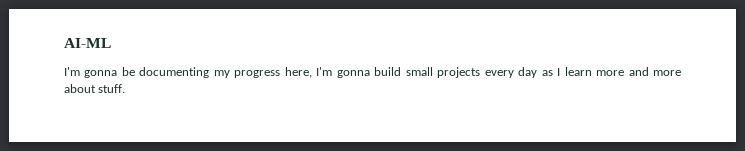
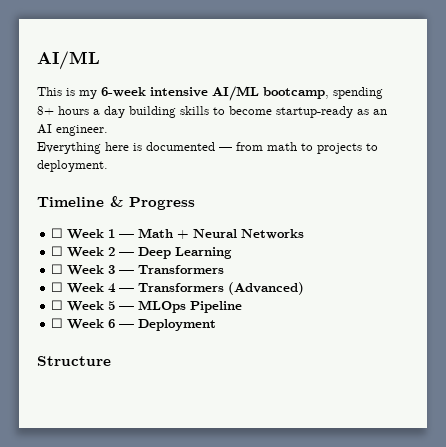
[64,38,111,48] [64,67,682,78] [64,84,126,93] AI-ML // I'm gonna be documenting my progress here, I'm gonna build small projects every day as I learn more and more about stuff. -> [37,51,100,70] [37,86,383,101] [37,106,387,118] [37,124,108,136] [37,142,378,154] [37,160,108,172] [37,196,195,210] [51,228,305,239] [51,246,233,259] [51,264,225,275] [51,282,305,295] [51,300,243,313] [51,318,217,331] [37,356,111,366] AI/ML // This is my 6-week intensive AI/ML bootcamp, spending 8+ hours a day building skills to become startup-ready as an AI engineer. // Everything here is documented — from math to projects to deployment. // Timeline & Progress // ☐ Week 1 — Math + Neural Networks // ☐ Week 2 — Deep Learning // ☐ Week 3 — Transformers // ☐ Week 4 — Transformers (Advanced) // ☐ Week 5 — MLOps Pipeline // ☐ Week 6 — Deployment // Structure

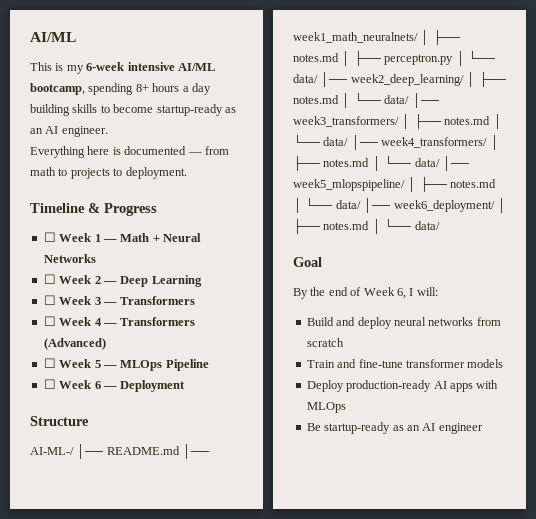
(111, 361) none -> [30,444,210,459] [293,29,460,45] [293,50,495,66] [293,71,506,87] [293,92,439,108] [293,113,502,129] [293,134,499,150] [293,155,469,171] [293,176,497,192] [293,197,506,213] [293,218,440,234] [293,257,322,267] [293,287,438,299] [306,317,501,329] [306,338,344,347] [306,359,504,368] [306,380,499,392] [306,402,346,413] [306,422,483,434] // AI-ML-/ │── README.md │── week1_math_neuralnets/ │ ├── notes.md │ ├── perceptron.py │ └── data/ │── week2_deep_learning/ │ ├── notes.md │ └── data/ │── week3_transformers/ │ ├── notes.md │ └── data/ │── week4_transformers/ │ ├── notes.md │ └── data/ │── week5_mlopspipeline/ │ ├── notes.md │ └── data/ │── week6_deployment/ │ ├── notes.md │ └── data/ // Goal // By the end of Week 6, I will: // Build and deploy neural networks from scratch // Train and fine-tune transformer models // Deploy production-ready AI apps with MLOps // Be startup-ready as an AI engineer

